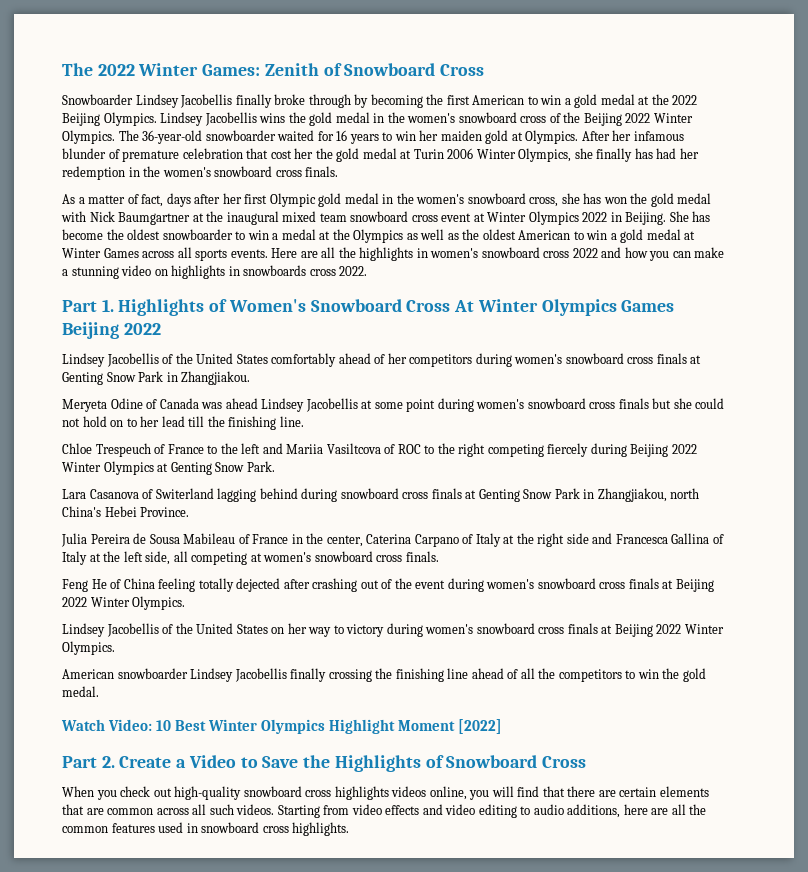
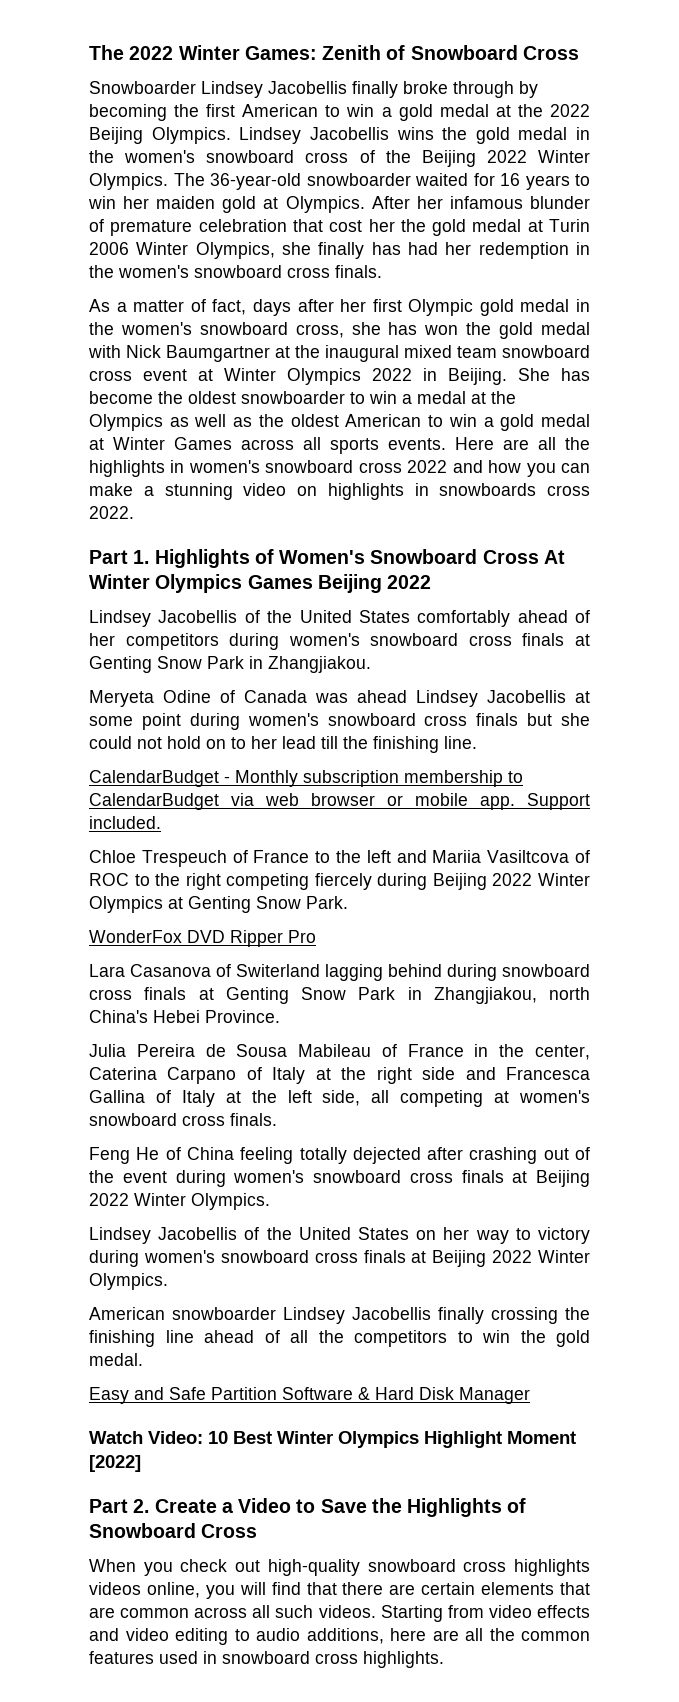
(304, 421) none -> [89,770,523,787] [89,793,590,810] [89,816,161,829] // CalendarBudget - Monthly subscription membership to CalendarBudget via web browser or mobile app. Support included.
(275, 466) none -> [89,930,316,947] // WonderFox DVD Ripper Pro
(99, 691) none -> [89,1387,530,1404] // Easy and Safe Partition Software & Hard Disk Manager

